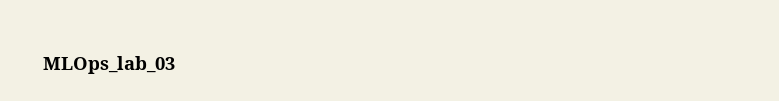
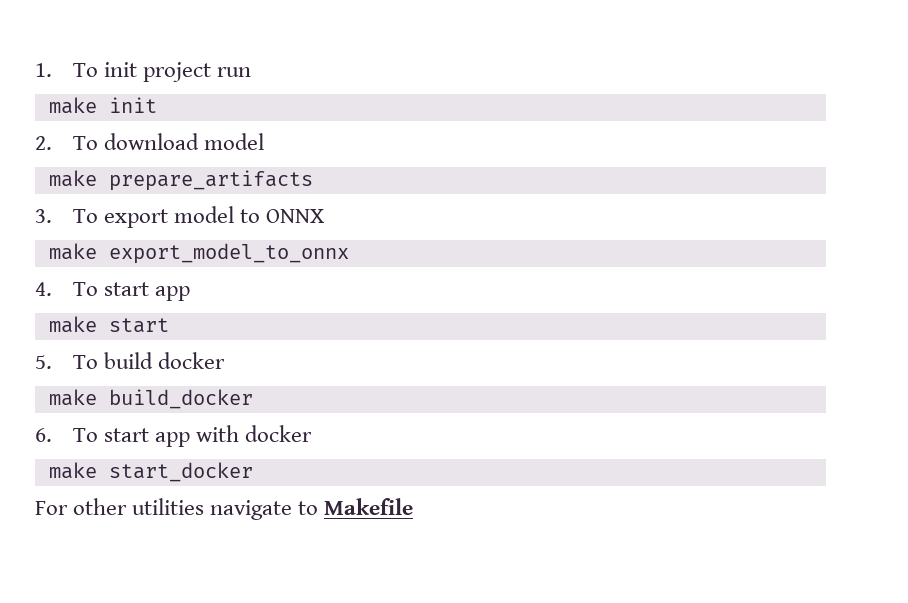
[43,56,175,74] MLOps_lab_03 -> [35,62,252,82] [48,97,157,114] [35,133,265,150] [48,170,313,191] [35,206,325,228] [48,243,349,264] [35,282,191,301] [48,316,169,333] [35,352,226,369] [48,389,253,409] [35,425,313,447] [48,462,253,482] [35,498,414,520] 1. To init project run // make init // 2. To download model // make prepare_artifacts // 3. To export model to ONNX // make export_model_to_onnx // 4. To start app // make start // 5. To build docker // make build_docker // 6. To start app with docker // make start_docker // For other utilities navigate to Makefile

